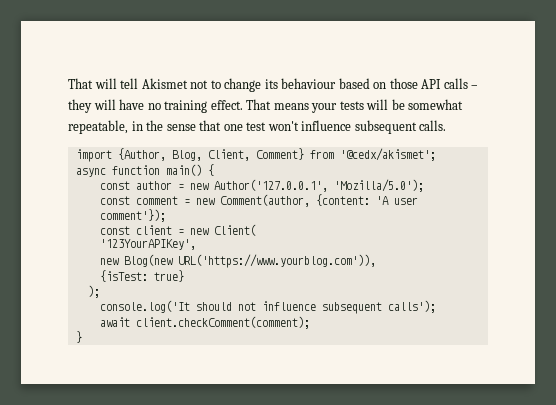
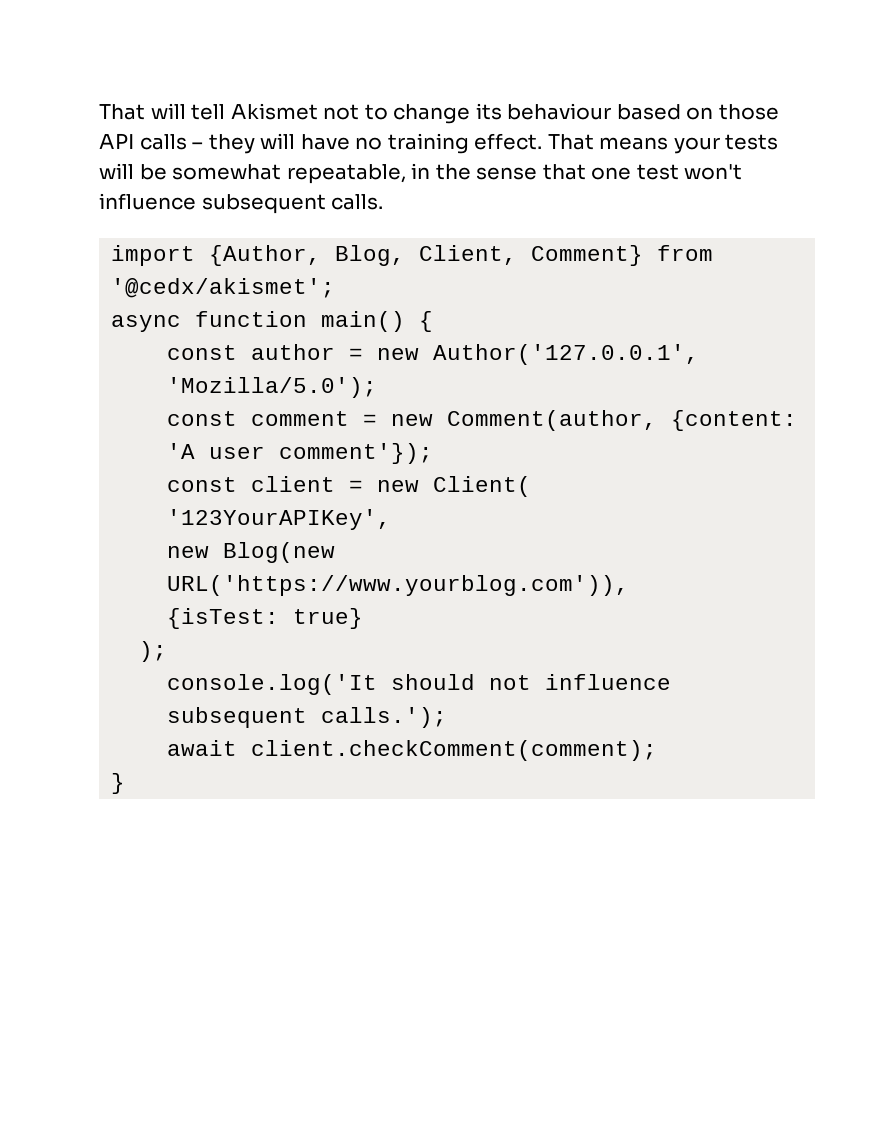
[387,300,436,313] calls'); -> [321,707,448,728] calls.');

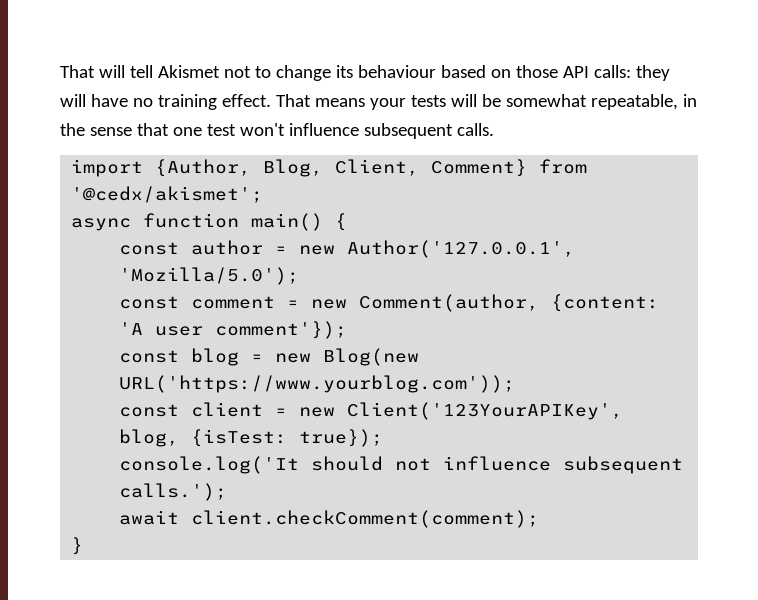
[139,134,204,150] calls – -> [593,65,631,78] calls:
[251,476,532,497] [167,509,392,530] [167,542,336,563] [167,575,630,596] [167,608,364,629] [139,641,168,662] client = new Client( // '123YourAPIKey', // new Blog(new URL('https://www.yourblog.com')), // {isTest: true} // ); -> [191,348,420,366] [119,375,516,393] [119,402,624,420] [119,429,384,447] blog = new Blog(new URL('https://www.yourblog.com')); // const client = new Client('123YourAPIKey', blog, {isTest: true});

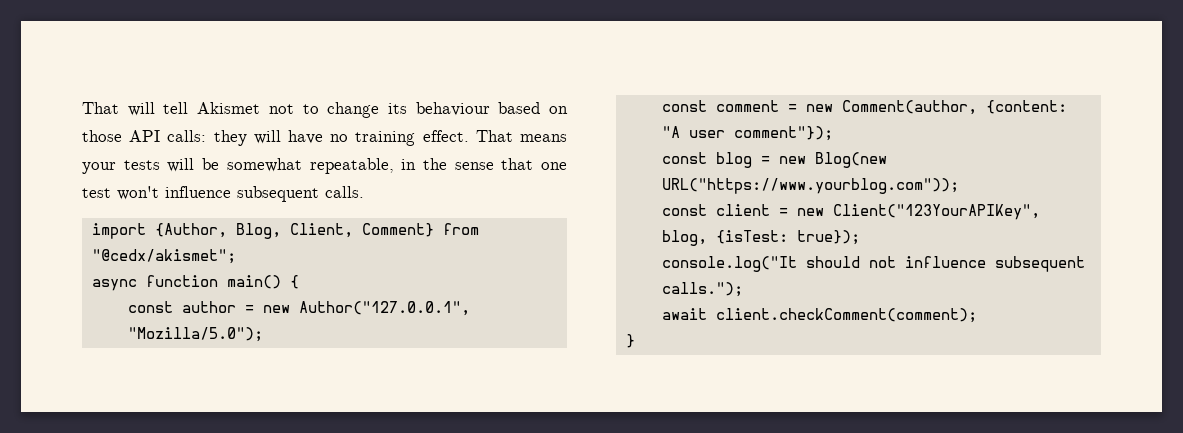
[71,186,264,203] '@cedx/akismet'; -> [91,249,236,264] "@cedx/akismet";
[347,240,576,258] [119,267,300,285] Author('127.0.0.1', 'Mozilla/5.0'); -> [298,301,470,316] [127,327,263,342] Author("127.0.0.1", "Mozilla/5.0");
[119,321,348,339] 'A user comment'}); -> [661,126,833,141] "A user comment"});
[119,375,516,393] URL('https://www.yourblog.com')); -> [661,178,959,194] URL("https://www.yourblog.com"));
[347,402,624,420] Client('123YourAPIKey', -> [832,204,1040,220] Client("123YourAPIKey",
[119,456,300,474] console.log('It -> [661,256,797,272] console.log("It
[119,483,228,501] calls.'); -> [661,282,743,297] calls.");

